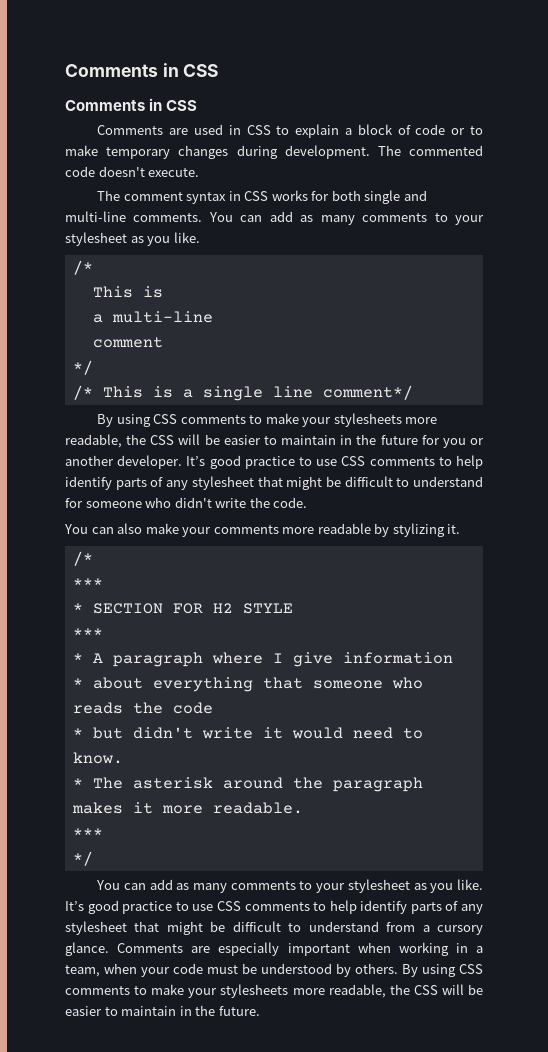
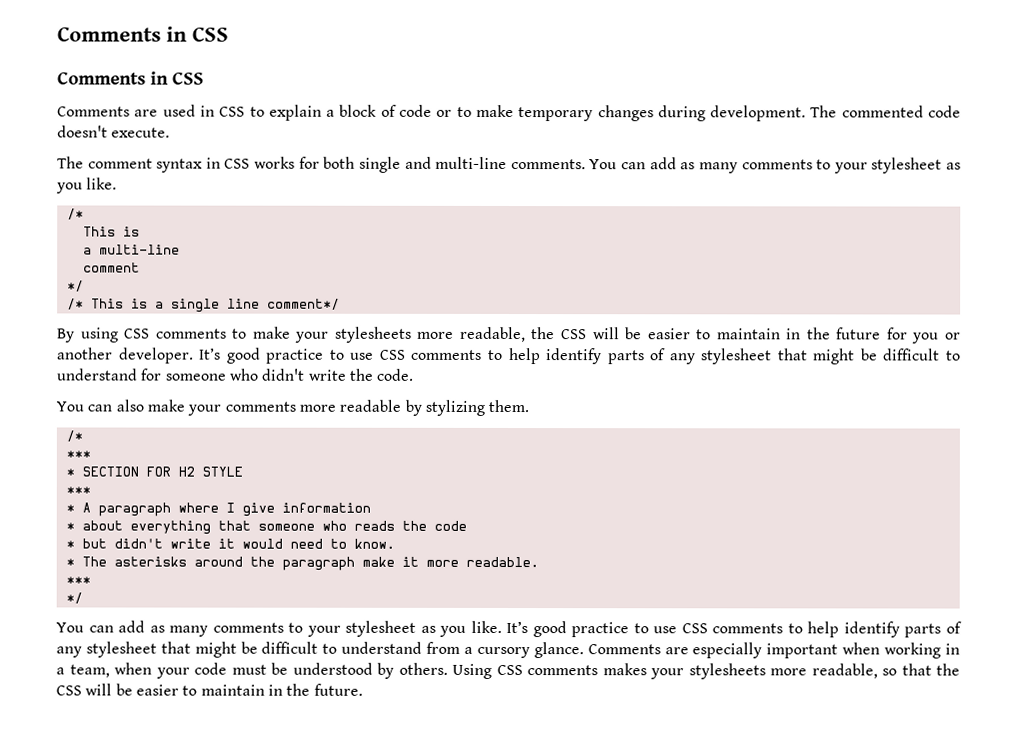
[447,524,461,534] it. -> [488,399,530,413] them.
[132,777,213,789] asterisk -> [113,556,187,567] asterisks
[71,802,123,814] makes -> [361,556,395,567] make
[402,964,483,977] [65,984,386,998] By using CSS comments to make your stylesheets more readable, -> [452,663,932,680] Using CSS comments makes your stylesheets more readable, so that

